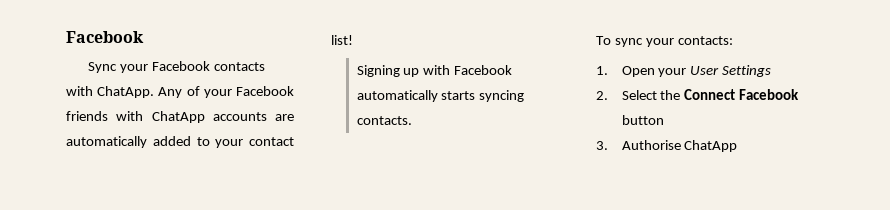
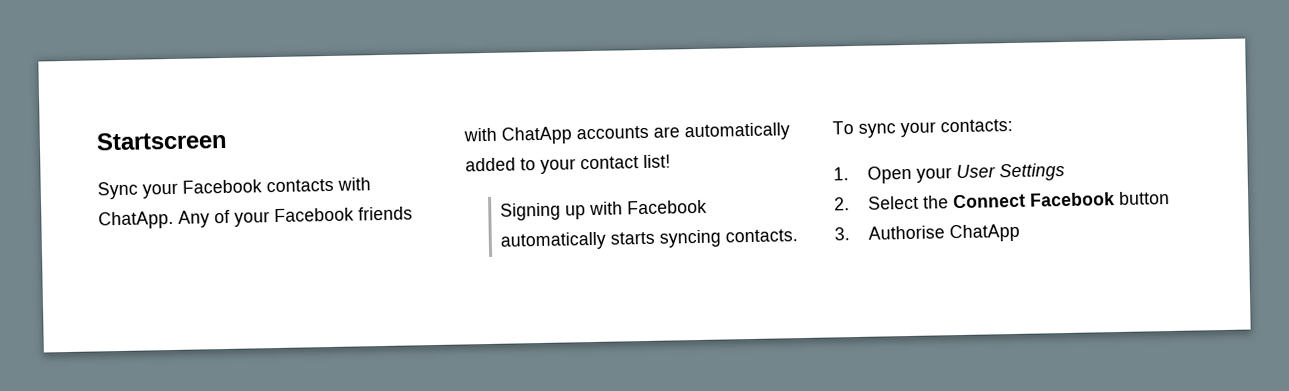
[66,31,144,43] Facebook -> [96,130,228,151] Startscreen

